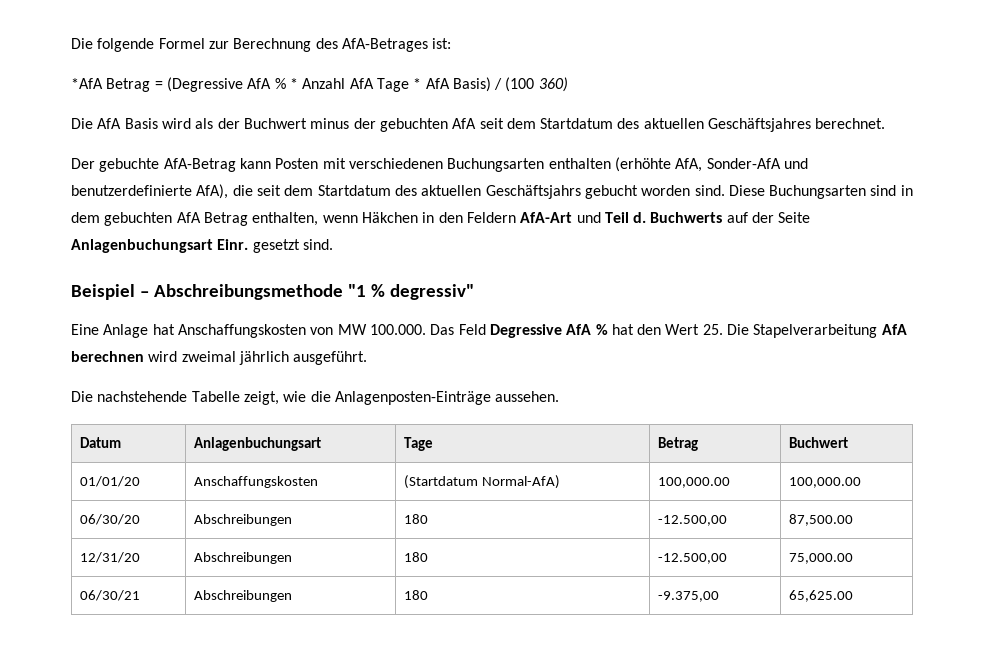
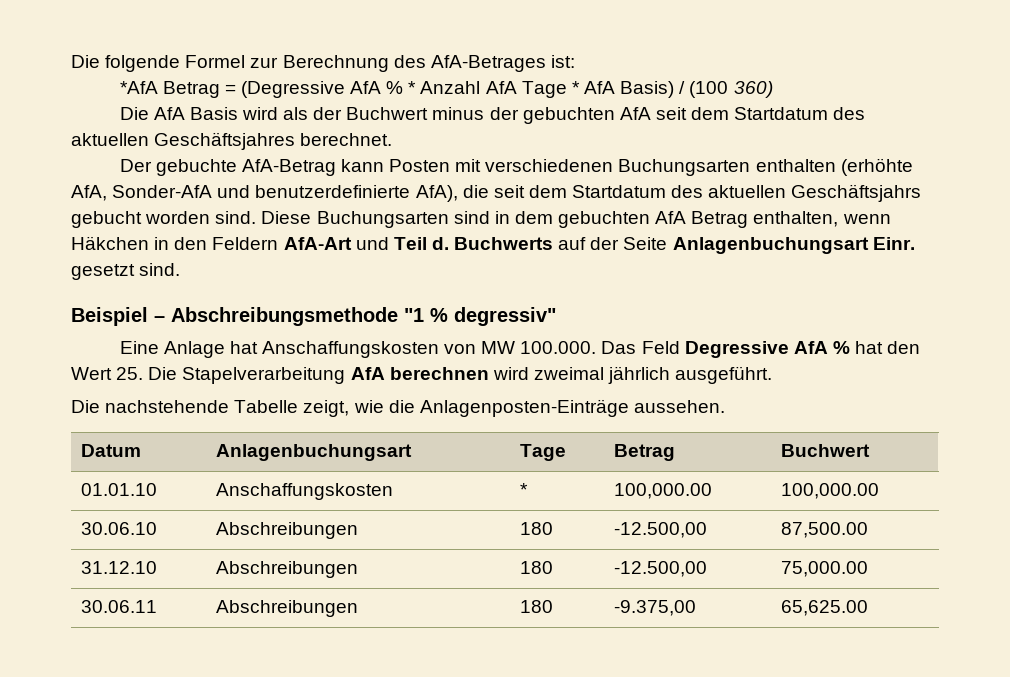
[80,476,141,487] 01/01/20 -> [80,483,157,496] 01.01.10
[404,475,561,489] (Startdatum Normal-AfA) -> [519,483,528,496] *
[80,514,141,525] 06/30/20 -> [80,522,157,535] 30.06.10
[80,552,141,563] 12/31/20 -> [80,561,157,574] 31.12.10
[80,590,141,601] 06/30/21 -> [80,600,157,613] 30.06.11

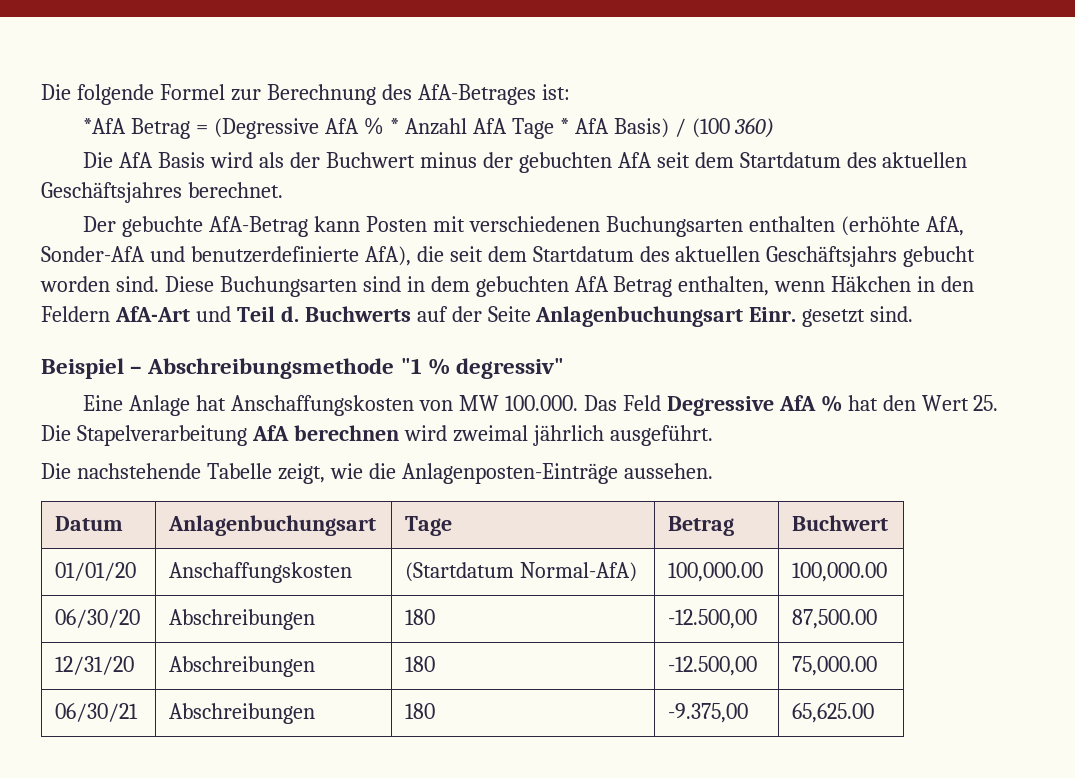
[80,483,157,496] 01.01.10 -> [55,562,137,581] 01/01/20
[519,483,528,496] * -> [405,562,638,582] (Startdatum Normal-AfA)
[80,522,157,535] 30.06.10 -> [55,609,141,628] 06/30/20
[80,561,157,574] 31.12.10 -> [55,656,135,675] 12/31/20
[80,600,157,613] 30.06.11 -> [55,703,139,722] 06/30/21

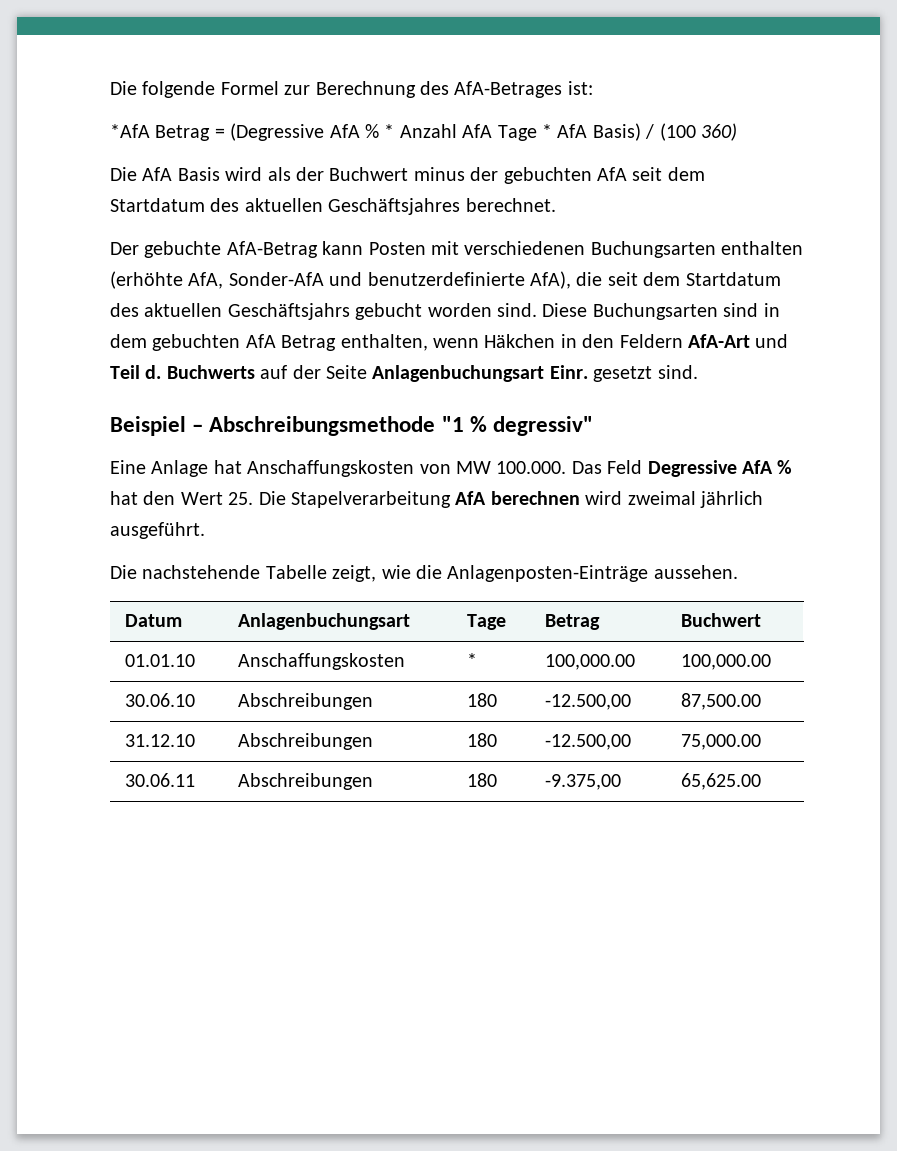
[55,562,137,581] 01/01/20 -> [124,654,195,667] 01.01.10
[405,562,638,582] (Startdatum Normal-AfA) -> [466,653,477,667] *
[55,609,141,628] 06/30/20 -> [124,693,195,707] 30.06.10
[55,656,135,675] 12/31/20 -> [124,734,195,747] 31.12.10
[55,703,139,722] 06/30/21 -> [124,773,195,787] 30.06.11

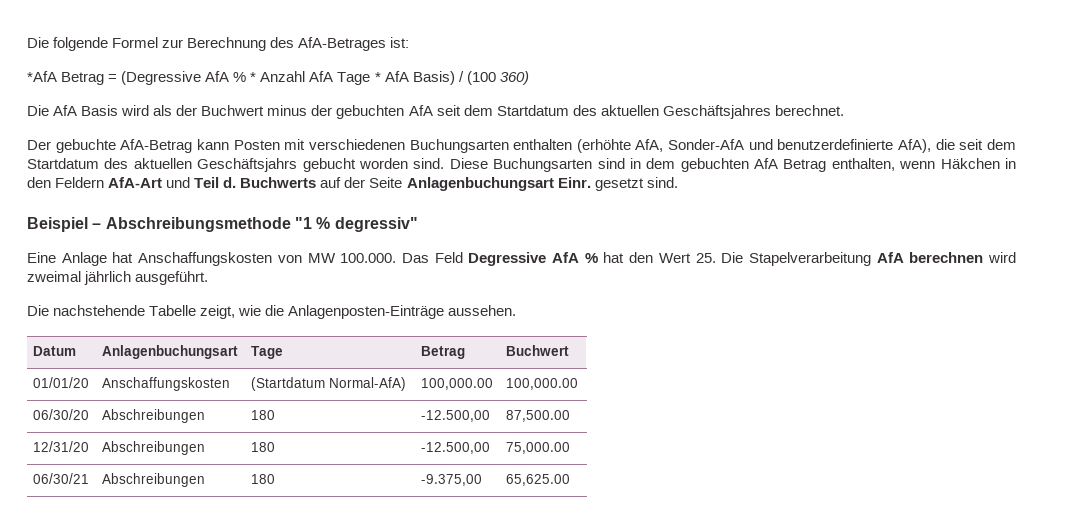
[124,654,195,667] 01.01.10 -> [33,377,90,388] 01/01/20
[466,653,477,667] * -> [251,377,407,391] (Startdatum Normal-AfA)
[124,693,195,707] 30.06.10 -> [33,409,90,420] 06/30/20
[124,734,195,747] 31.12.10 -> [33,441,90,452] 12/31/20
[124,773,195,787] 30.06.11 -> [33,473,90,484] 06/30/21

